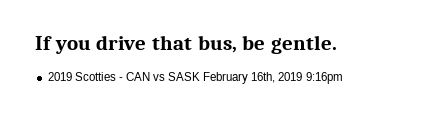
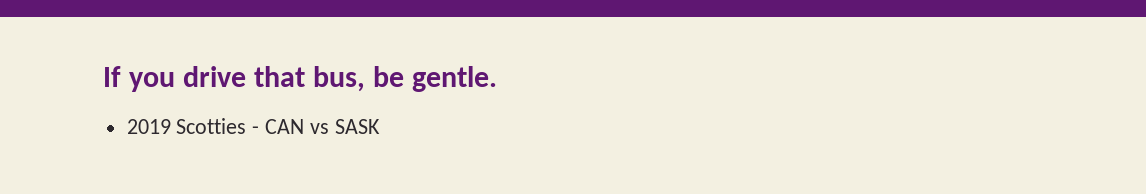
[203,72,343,84] February 16th, 2019 9:16pm -> (380, 126) none

